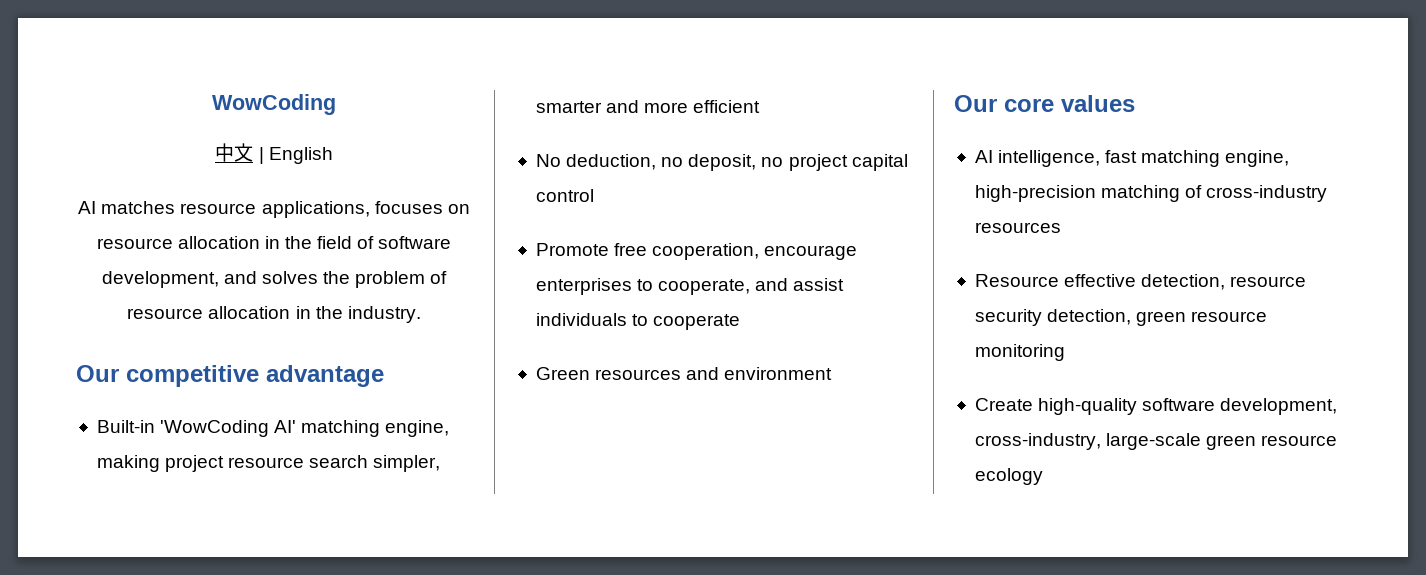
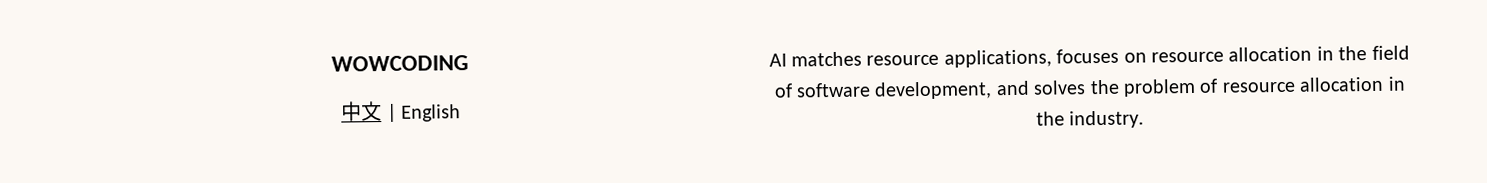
[212,94,336,115] WowCoding -> [331,55,469,72] WOWCODING
[76,365,384,387] [96,420,450,437] [96,455,441,472] [535,100,761,113] [535,154,908,171] [535,189,594,202] [535,243,858,260] [535,278,845,295] [535,313,741,330] [535,367,833,380] [954,95,1135,112] [974,150,1290,167] [974,185,1328,202] [974,222,1061,233] [974,274,1307,290] [974,309,1268,326] [974,344,1065,361] [974,398,1338,415] [974,433,1338,450] [974,468,1043,485] // Our competitive advantage // Built-in 'WowCoding AI' matching engine, making project resource search simpler, smarter and more efficient // No deduction, no deposit, no project capital control // Promote free cooperation, encourage enterprises to cooperate, and assist individuals to cooperate // Green resources and environment // Our core values // AI intelligence, fast matching engine, high-precision matching of cross-industry resources // Resource effective detection, resource security detection, green resource monitoring // Create high-quality software development, cross-industry, large-scale green resource ecology -> (1145, 119) none

